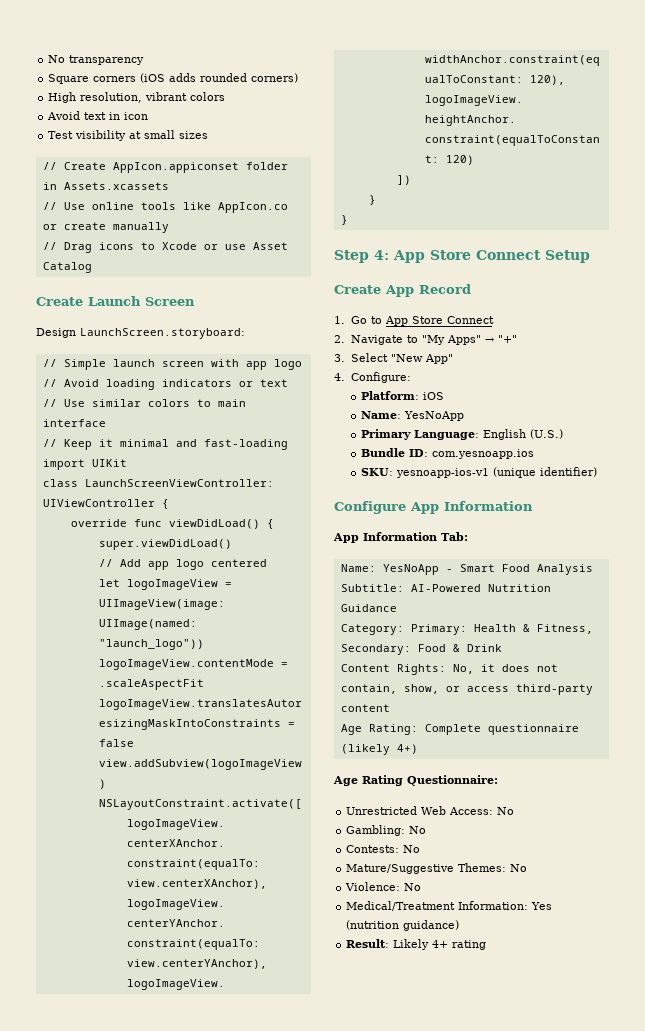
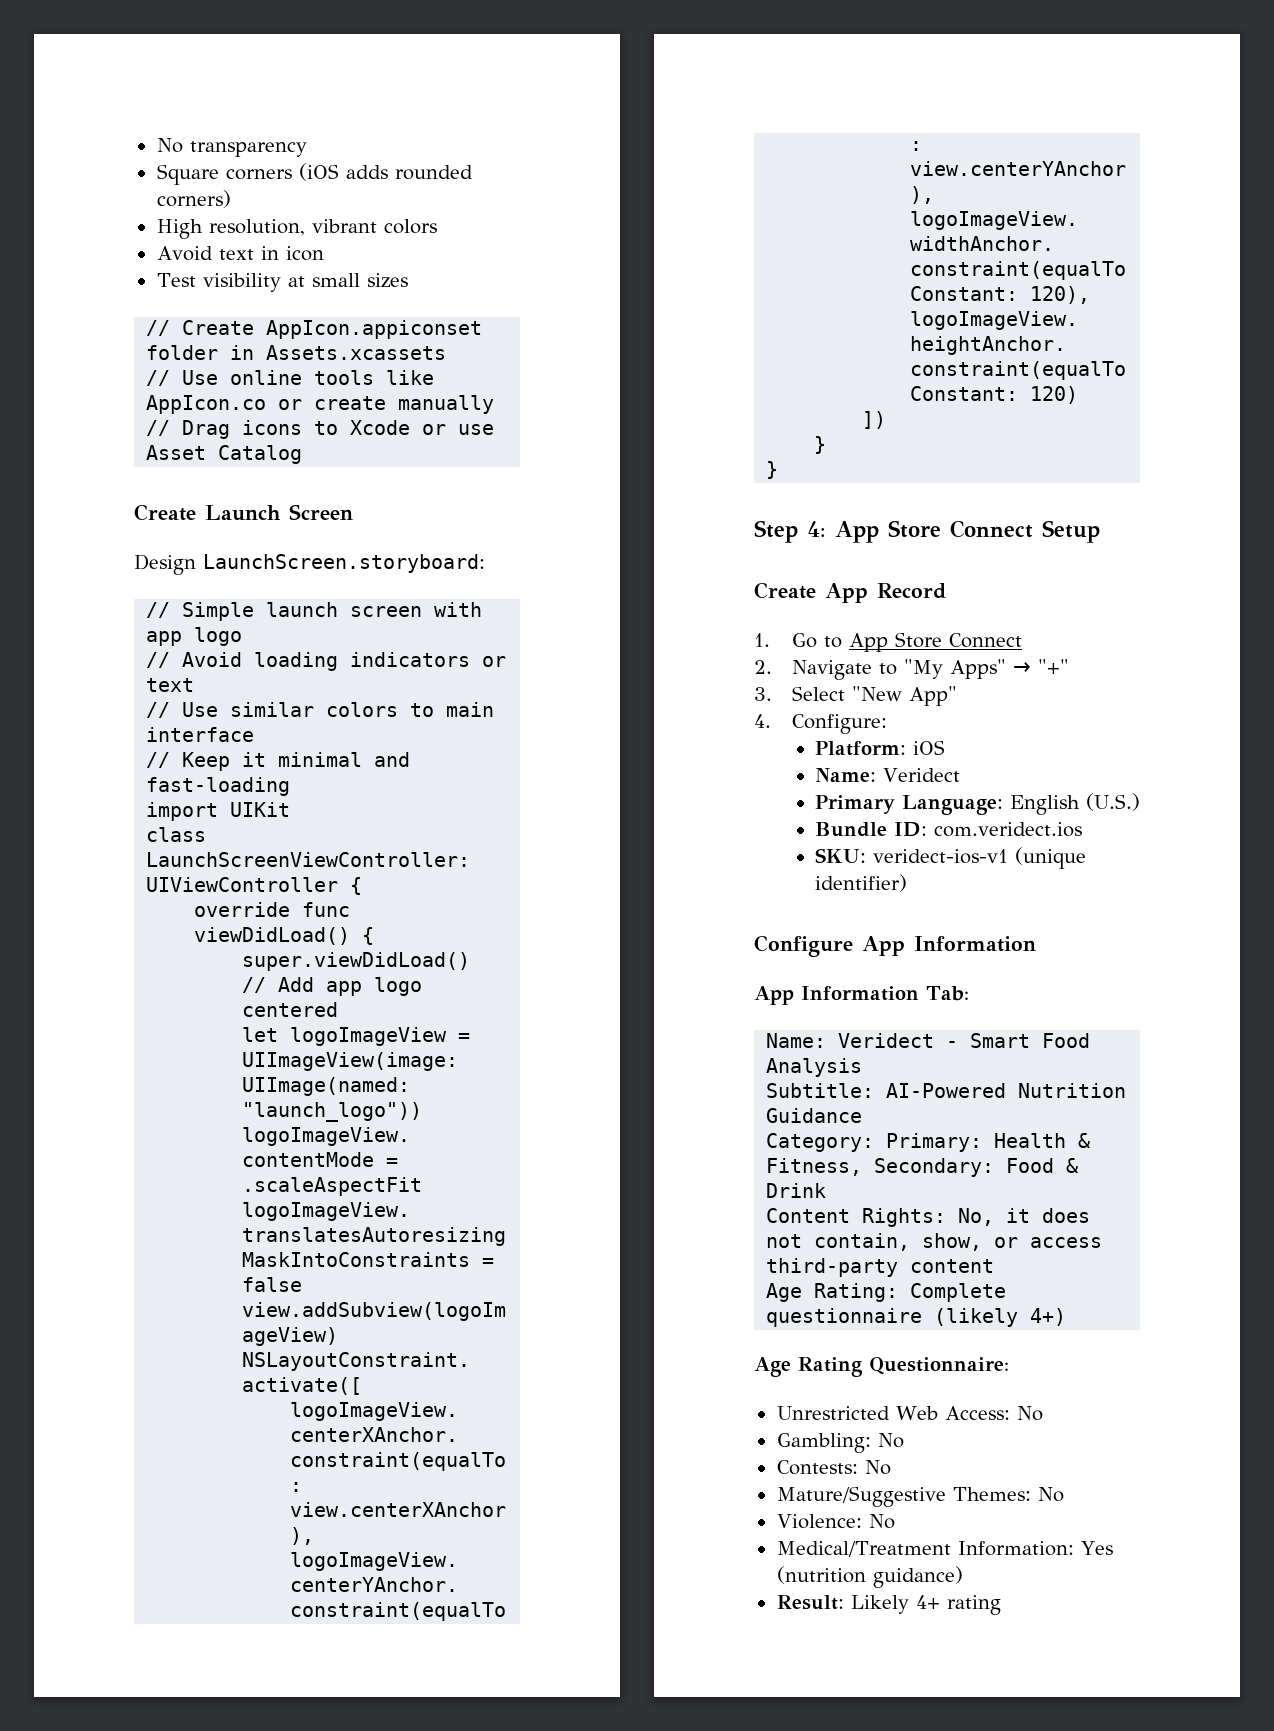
[404,411,465,421] YesNoApp -> [882,768,960,782] Veridect
[432,449,535,459] com.yesnoapp.ios -> [933,822,1082,837] com.veridect.ios
[396,468,490,478] yesnoapp-ios-v1 -> [872,849,1008,864] veridect-ios-v1
[382,564,439,575] YesNoApp -> [838,1033,935,1048] Veridect

